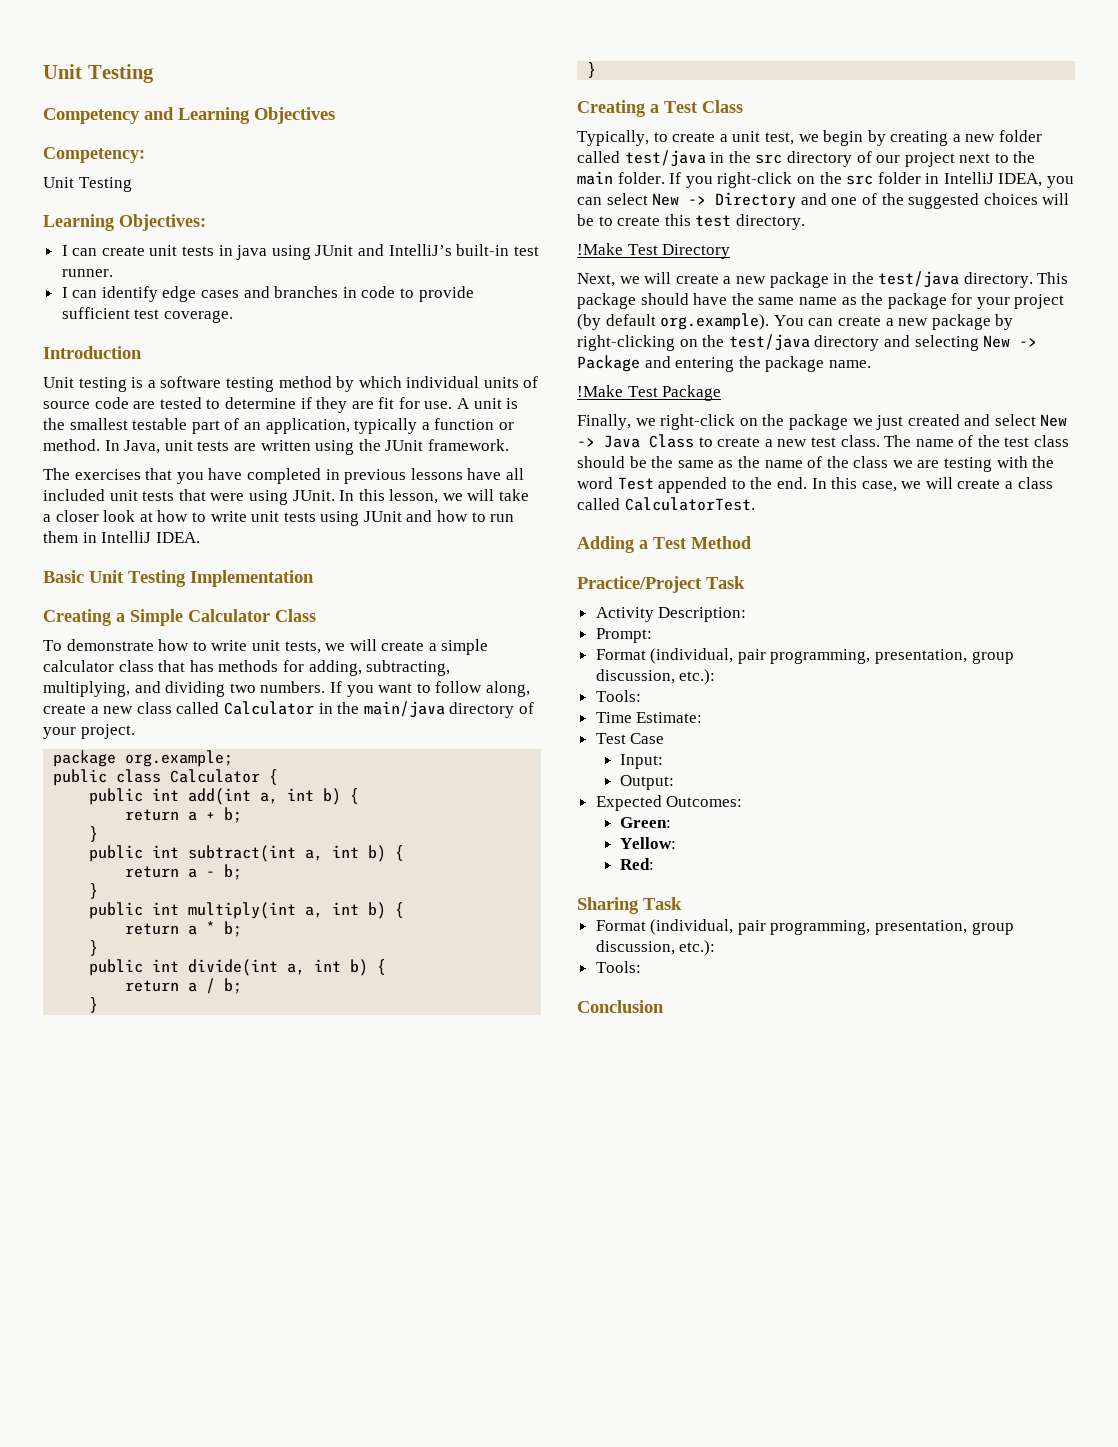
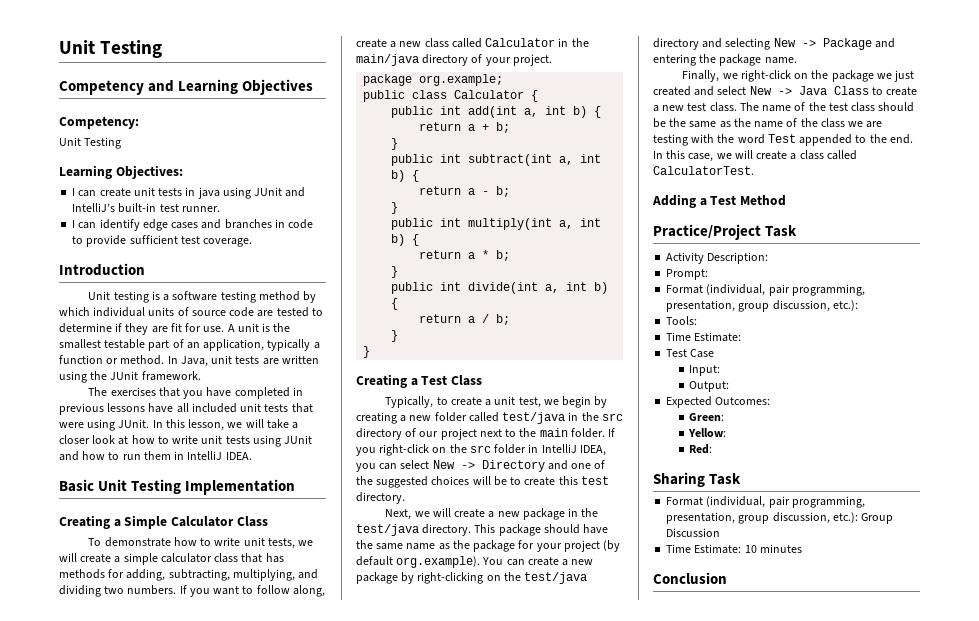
[577,243,731,259] // !Make Test Directory -> (405, 498) none
[577,385,722,401] // !Make Test Package -> (797, 60) none
[595,961,641,973] // Tools: -> [861,513,894,524] [666,528,721,537] [666,544,802,554] Group Discussion // Time Estimate: 10 minutes

